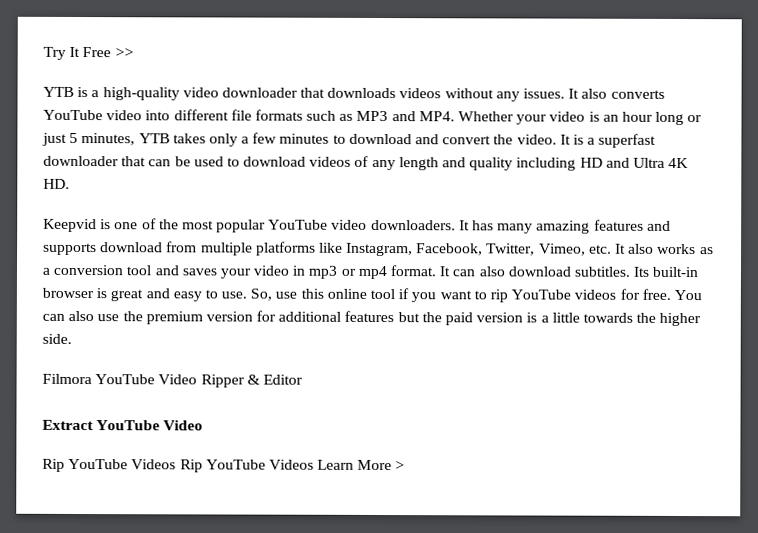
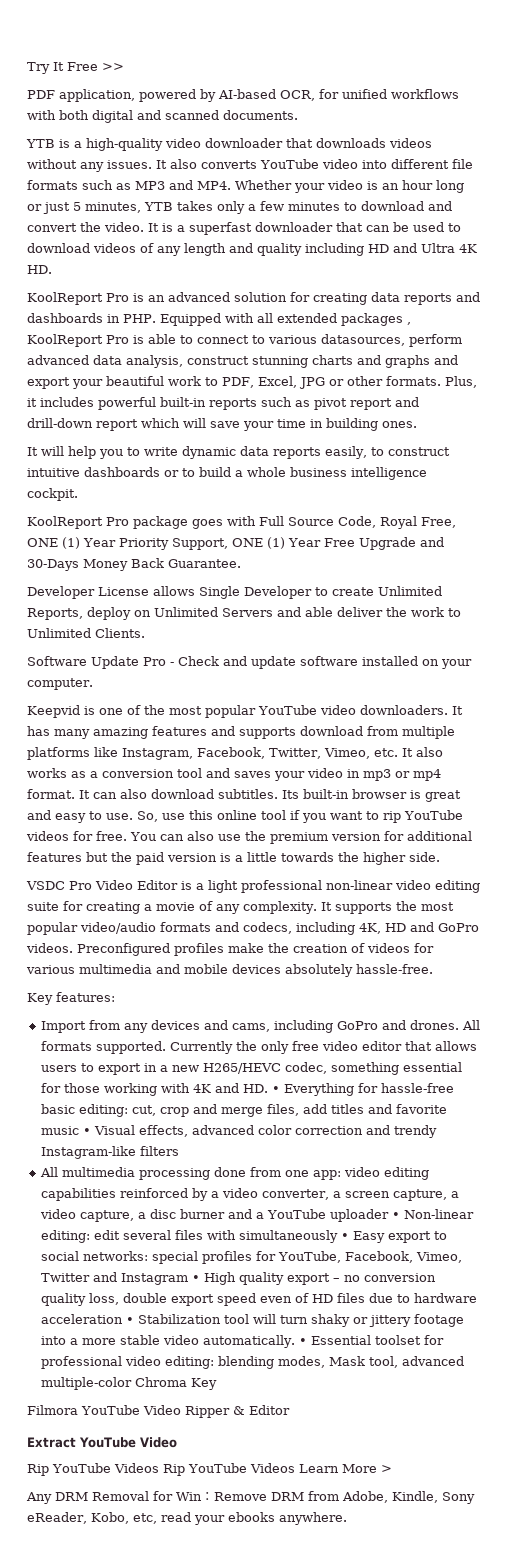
(134, 53) none -> [27,89,459,102] [27,110,298,123] // PDF application, powered by AI-based OCR, for unified workflows with both digital and scanned documents.
(70, 183) none -> [27,292,480,305] [27,313,411,326] [27,334,462,347] [27,355,458,368] [27,376,477,389] [27,397,419,410] [27,418,417,431] [27,446,450,459] [27,467,427,480] [27,488,78,501] [27,516,456,529] [27,537,444,550] [27,558,241,571] [27,586,442,599] [27,607,461,620] [27,628,145,638] [27,656,472,669] [27,678,93,690] // KoolReport Pro is an advanced solution for creating data reports and dashboards in PHP. Equipped with all extended packages , KoolReport Pro is able to connect to various datasources, perform advanced data analysis, construct stunning charts and graphs and export your beautiful work to PDF, Excel, JPG or other formats. Plus, it includes powerful built-in reports such as pivot report and drill-down report which will save your time in building ones. // It will help you to write dynamic data reports easily, to construct intuitive dashboards or to build a whole business intelligence cockpit. // KoolReport Pro package goes with Full Source Code, Royal Free, ONE (1) Year Priority Support, ONE (1) Year Free Upgrade and 30-Days Money Back Guarantee. // Developer License allows Single Developer to create Unlimited Reports, deploy on Unlimited Servers and able deliver the work to Unlimited Clients. // Software Update Pro - Check and update software installed on your computer.
(72, 338) none -> [26,880,480,893] [27,901,454,914] [27,922,479,935] [26,943,434,956] [26,964,433,977] [27,992,115,1005] [40,1020,480,1033] [40,1041,477,1054] [40,1062,462,1075] [40,1083,454,1096] [40,1104,447,1117] [40,1125,437,1138] [40,1146,179,1159] [39,1167,429,1180] [40,1188,459,1201] [39,1209,474,1222] [40,1230,447,1243] [40,1251,462,1264] [40,1272,436,1285] [40,1293,477,1306] [40,1314,464,1327] [40,1335,444,1348] [40,1356,464,1369] [40,1377,217,1390] // VSDC Pro Video Editor is a light professional non-linear video editing suite for creating a movie of any complexity. It supports the most popular video/audio formats and codecs, including 4K, HD and GoPro videos. Preconfigured profiles make the creation of videos for various multimedia and mobile devices absolutely hassle-free. // Key features: // Import from any devices and cams, including GoPro and drones. All formats supported. Сurrently the only free video editor that allows users to export in a new H265/HEVC codec, something essential for those working with 4K and HD. • Everything for hassle-free basic editing: cut, crop and merge files, add titles and favorite music • Visual effects, advanced color correction and trendy Instagram-like filters // All multimedia processing done from one app: video editing capabilities reinforced by a video converter, a screen capture, a video capture, a disc burner and a YouTube uploader • Non-linear editing: edit several files with simultaneously • Easy export to social networks: special profiles for YouTube, Facebook, Vimeo, Twitter and Instagram • High quality export – no conversion quality loss, double export speed even of HD files due to hardware acceleration • Stabilization tool will turn shaky or jittery footage into a more stable video automatically. • Essential toolset for professional video editing: blending modes, Mask tool, advanced multiple-color Chroma Key
(406, 466) none -> [26,1491,475,1504] [27,1512,347,1525] // Any DRM Removal for Win：Remove DRM from Adobe, Kindle, Sony eReader, Kobo, etc, read your ebooks anywhere.

